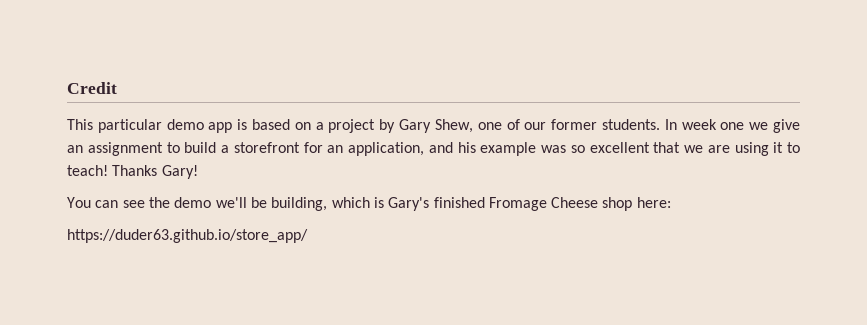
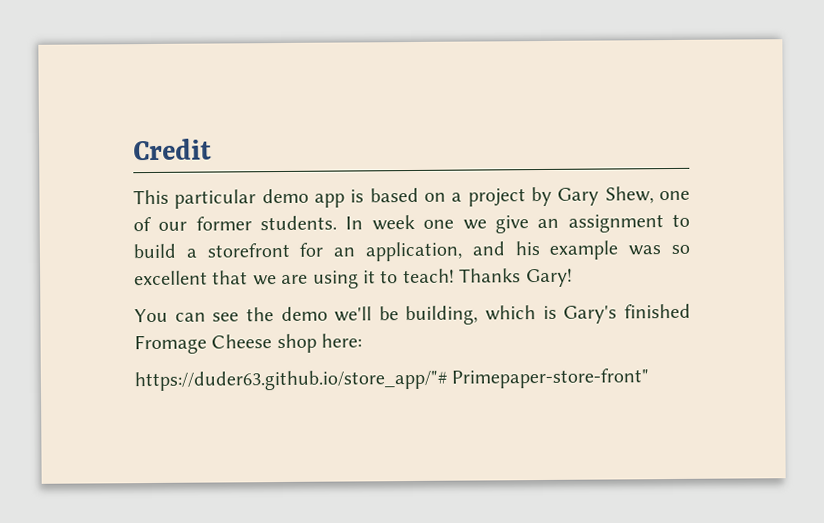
[67,229,308,243] https://duder63.github.io/store_app/ -> [134,368,650,392] https://duder63.github.io/store_app/"# Primepaper-store-front"

